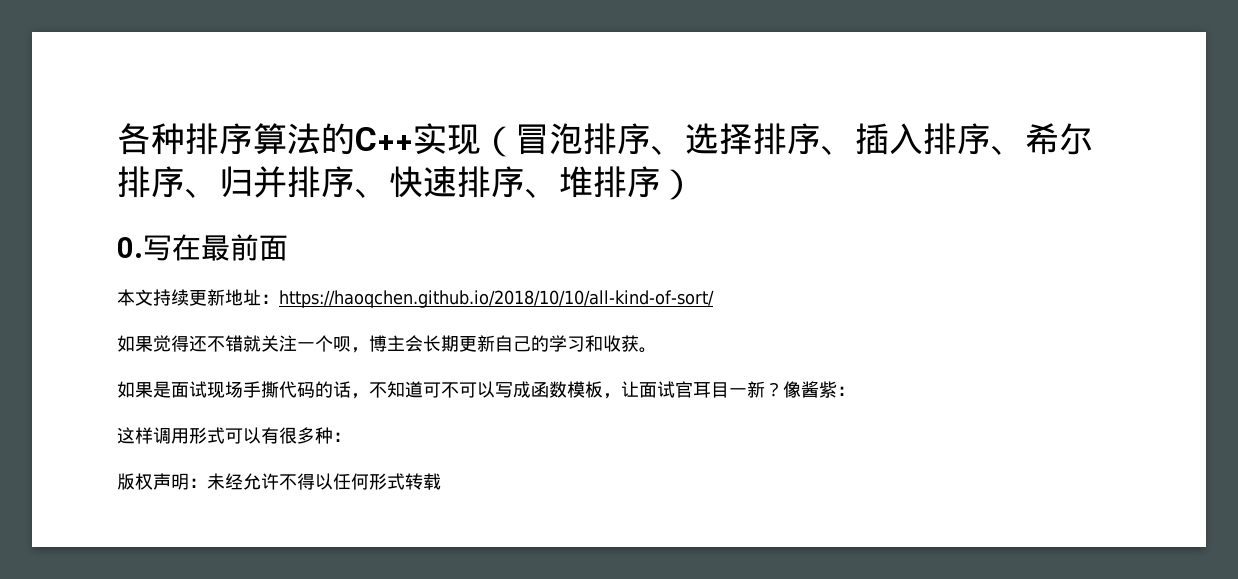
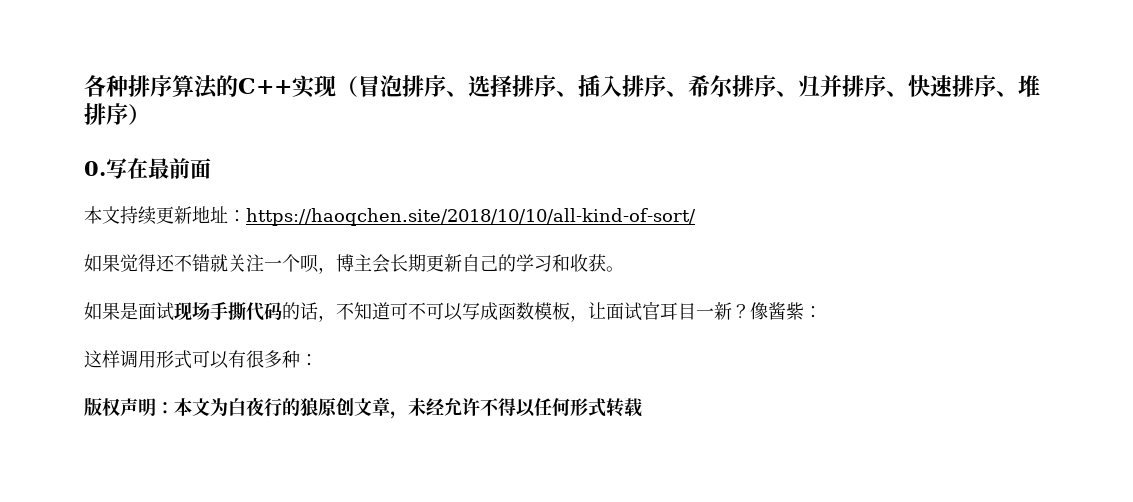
[279,290,714,308] https://haoqchen.github.io/2018/10/10/all-kind-of-sort/ -> [246,208,696,226] https://haoqchen.site/2018/10/10/all-kind-of-sort/
(207, 483) none -> [174,397,408,419] 本文为白夜行的狼原创文章，

